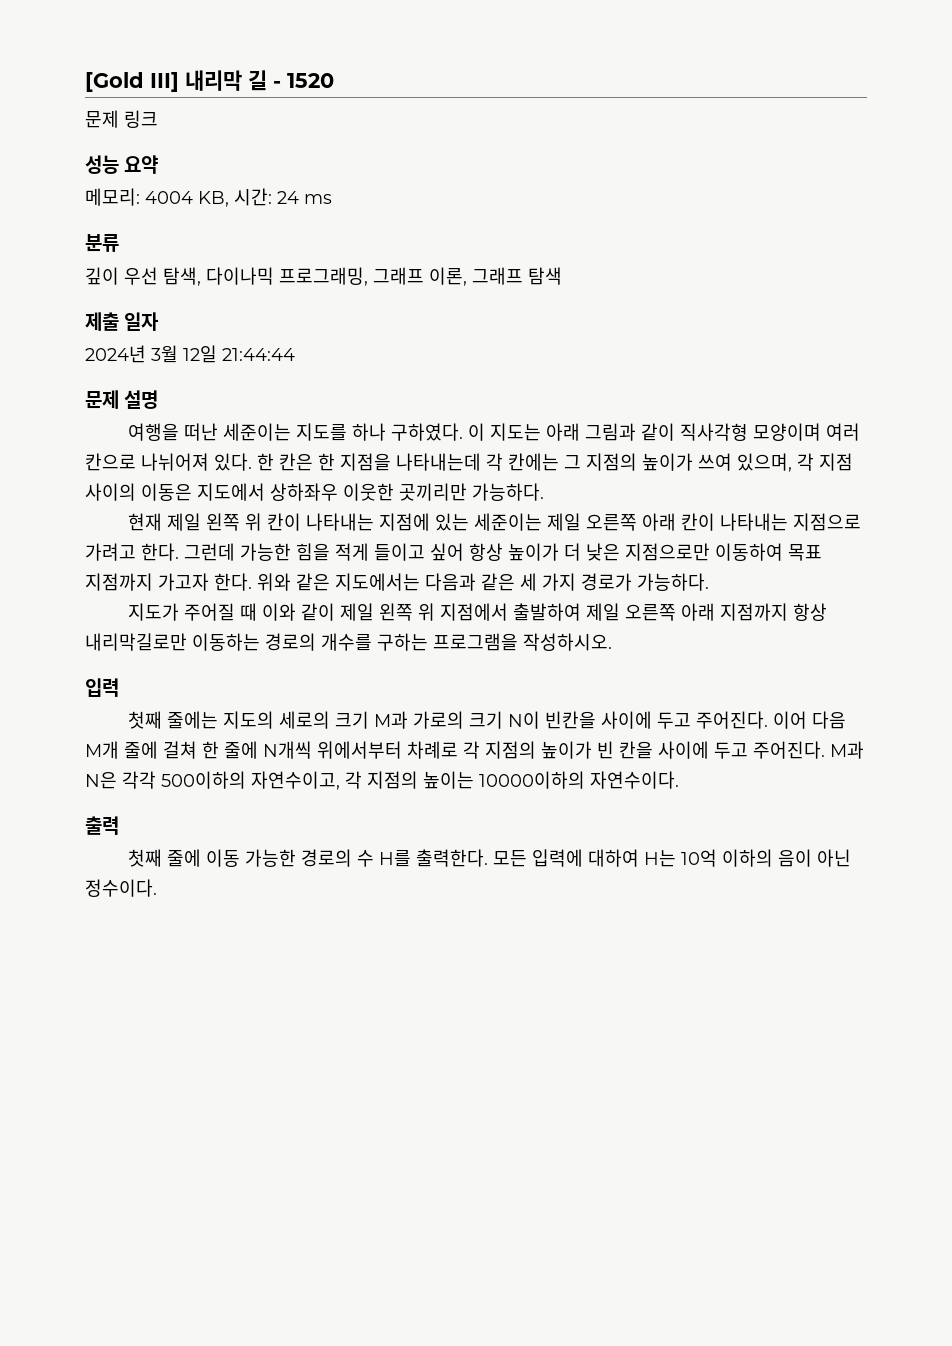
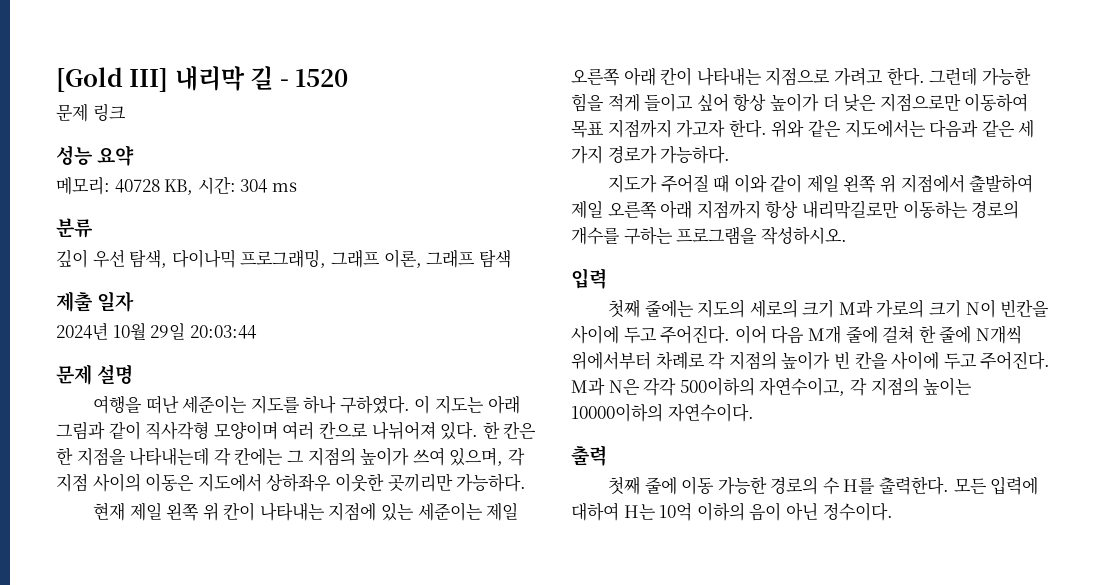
[145,191,193,204] 4004 -> [114,179,160,193] 40728
[277,191,299,204] 24 -> [240,179,269,193] 304
[151,345,295,363] 3월 12일 21:44:44 -> [112,323,257,340] 10월 29일 20:03:44

